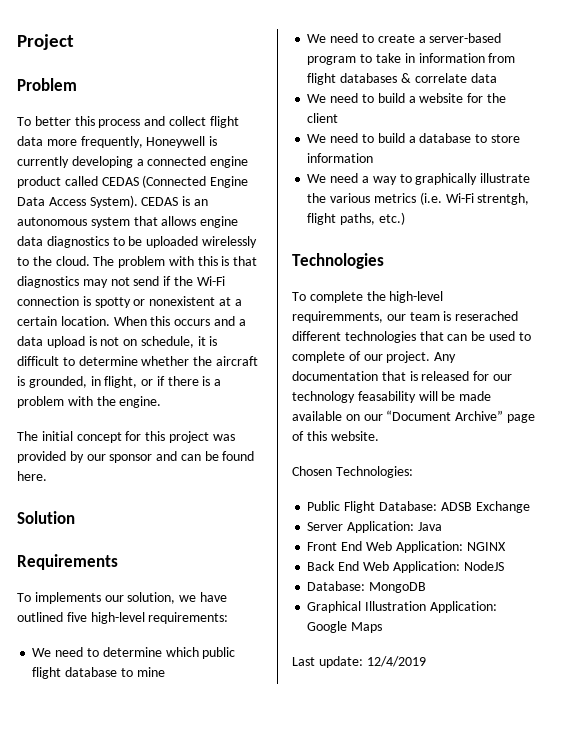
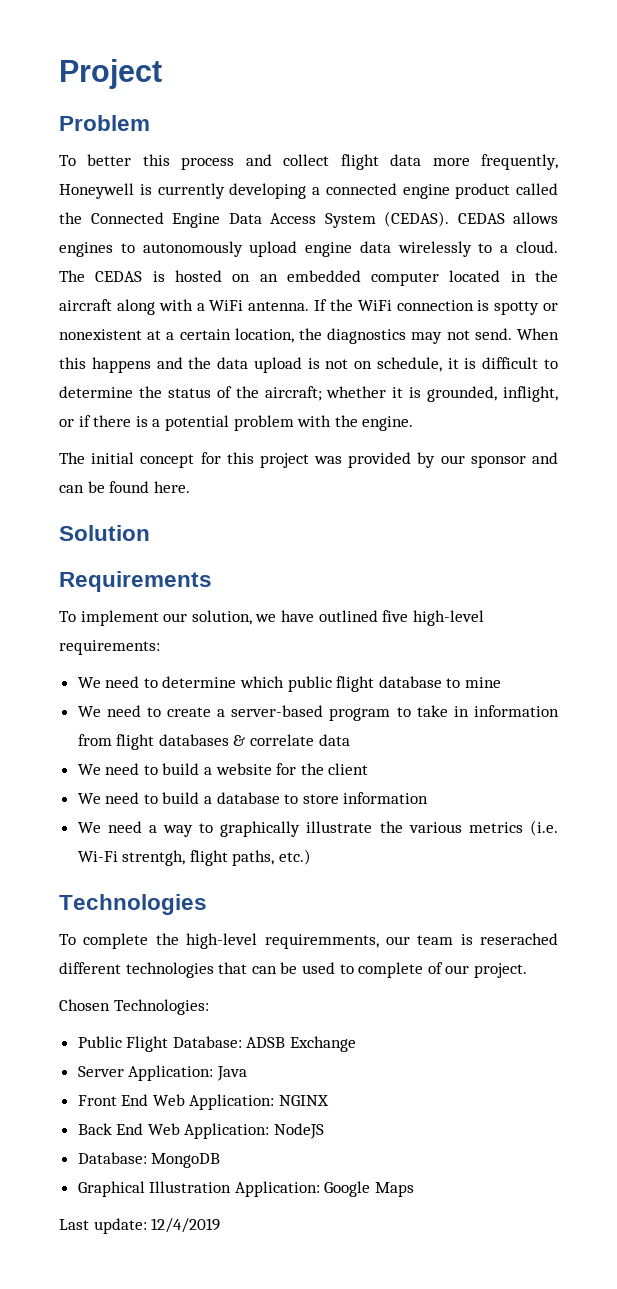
[101,175,207,188] CEDAS (Connected -> [59,212,164,224] the Connected
[89,195,208,208] [17,216,239,228] [17,236,257,248] [17,256,258,268] [17,276,225,288] System). CEDAS is an autonomous system that allows engine data diagnostics to be uploaded wirelessly to the cloud. The problem with this is that diagnostics may not send if the Wi-Fi -> [324,211,558,228] [59,241,558,257] [59,270,558,286] [59,299,392,315] System (CEDAS). CEDAS allows engines to autonomously upload engine data wirelessly to a cloud. The CEDAS is hosted on an embedded computer located in the aircraft along with a WiFi antenna. If the WiFi
[60,316,246,326] location. When this occurs and a -> [234,328,559,344] [59,357,212,373] location, the diagnostics may not send. When this happens and the
[141,356,258,366] [17,376,138,388] whether the aircraft is grounded, in flight, -> [138,386,558,402] the status of the aircraft; whether it is grounded, inflight,
(222, 382) none -> [164,415,229,431] potential
[34,592,101,604] implements -> [80,610,159,626] implement
[434,352,457,363] [292,371,512,381] [292,391,492,403] [292,410,535,423] [292,431,379,441] Any documentation that is released for our technology feasability will be made available on our “Document Archive” page of this website. -> (527, 970) none

